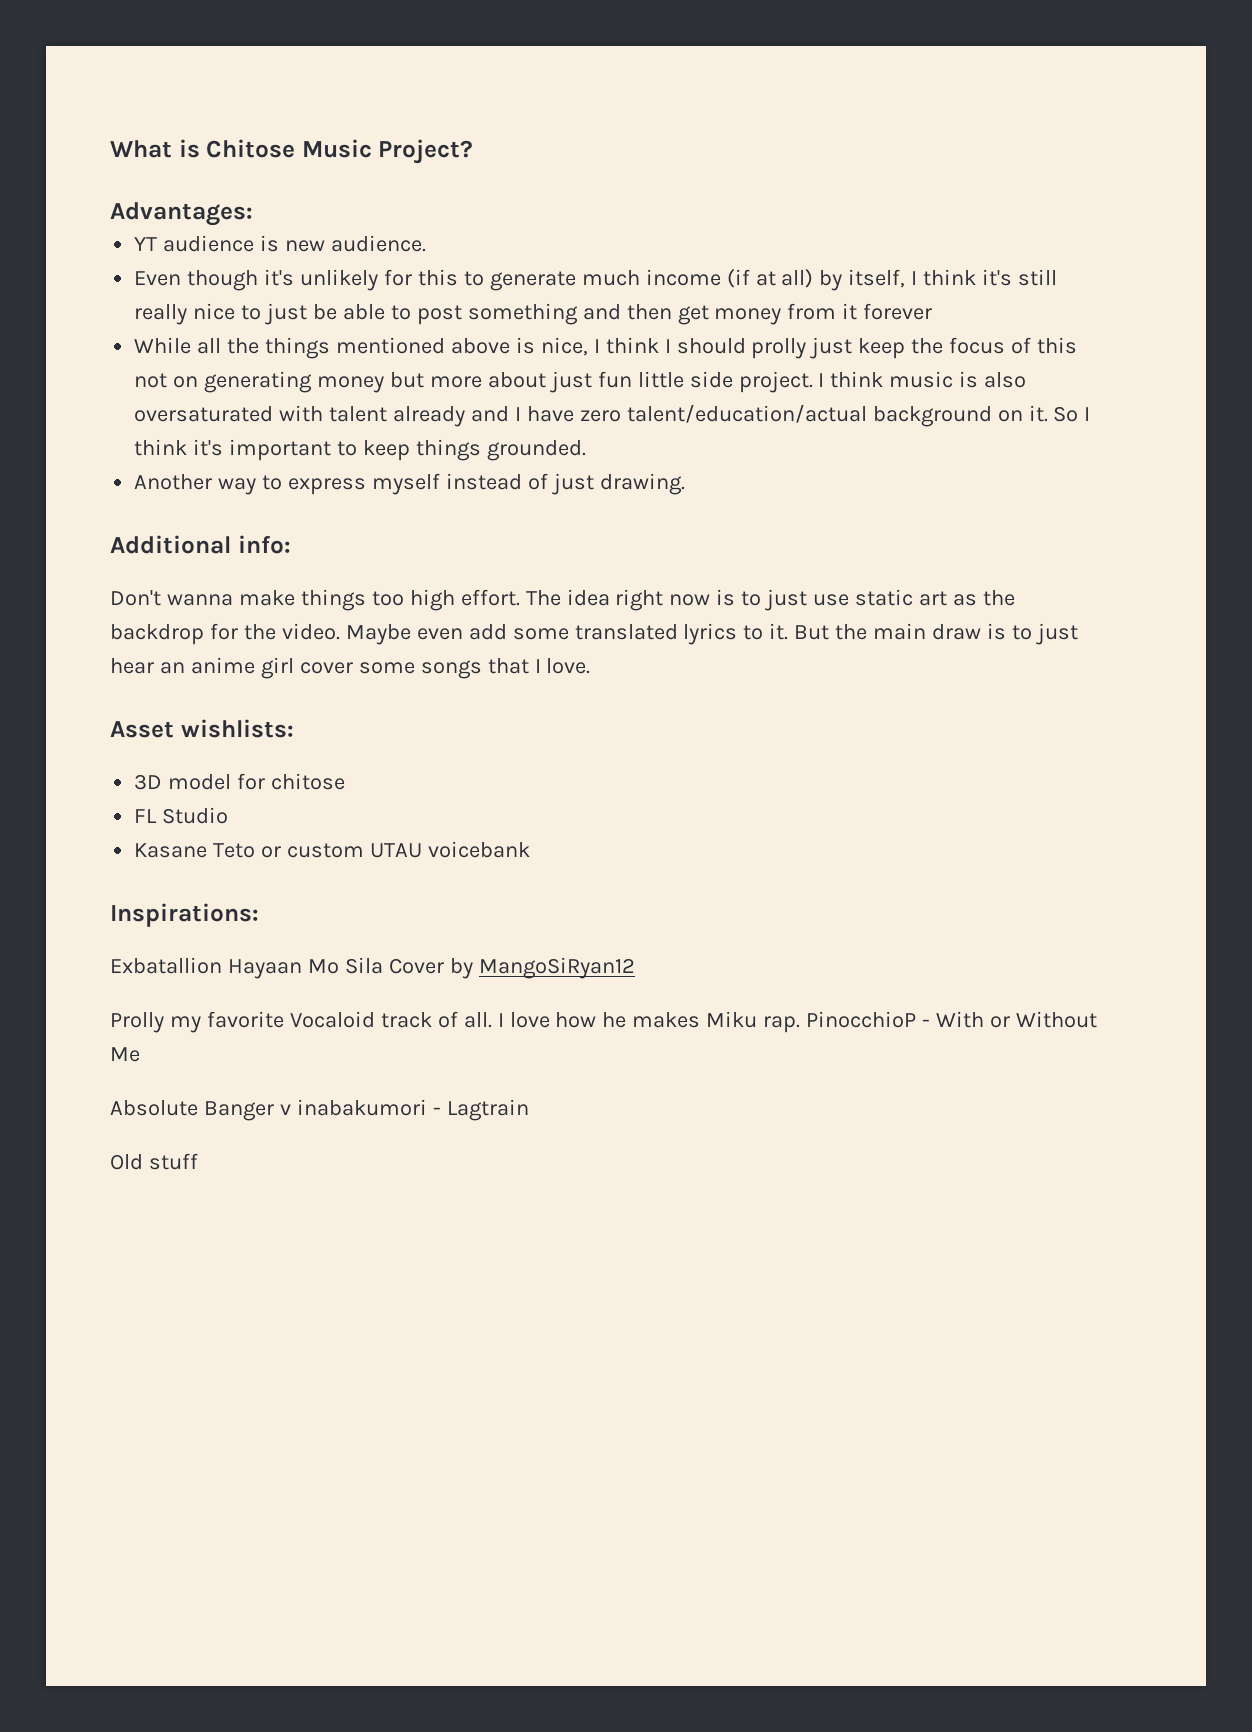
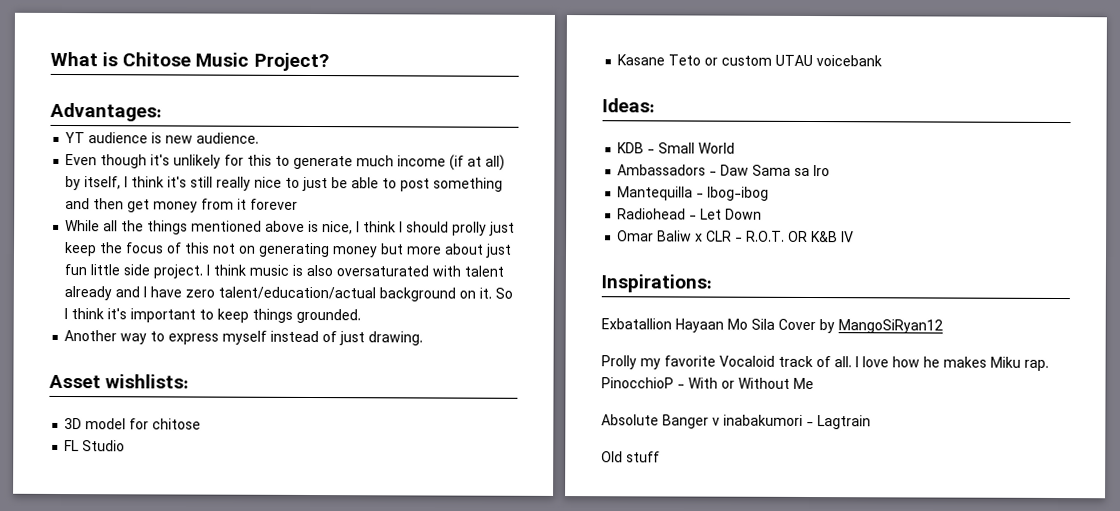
[110,535,291,554] [110,589,1015,611] [110,623,1078,645] [110,657,591,679] // Additional info: // Don't wanna make things too high effort. The idea right now is to just use static art as the backdrop for the video. Maybe even add some translated lyrics to it. But the main draw is to just hear an anime girl cover some songs that I love. -> (424, 338) none
(530, 849) none -> [602,98,655,113] [617,142,736,154] [617,164,831,177] [617,186,770,201] [617,208,763,220] [617,230,855,243] // Ideas: // KDB - Small World // Ambassadors - Daw Sama sa Iro // Mantequilla - Ibog-ibog // Radiohead - Let Down // Omar Baliw x CLR - R.O.T. OR K&B IV

